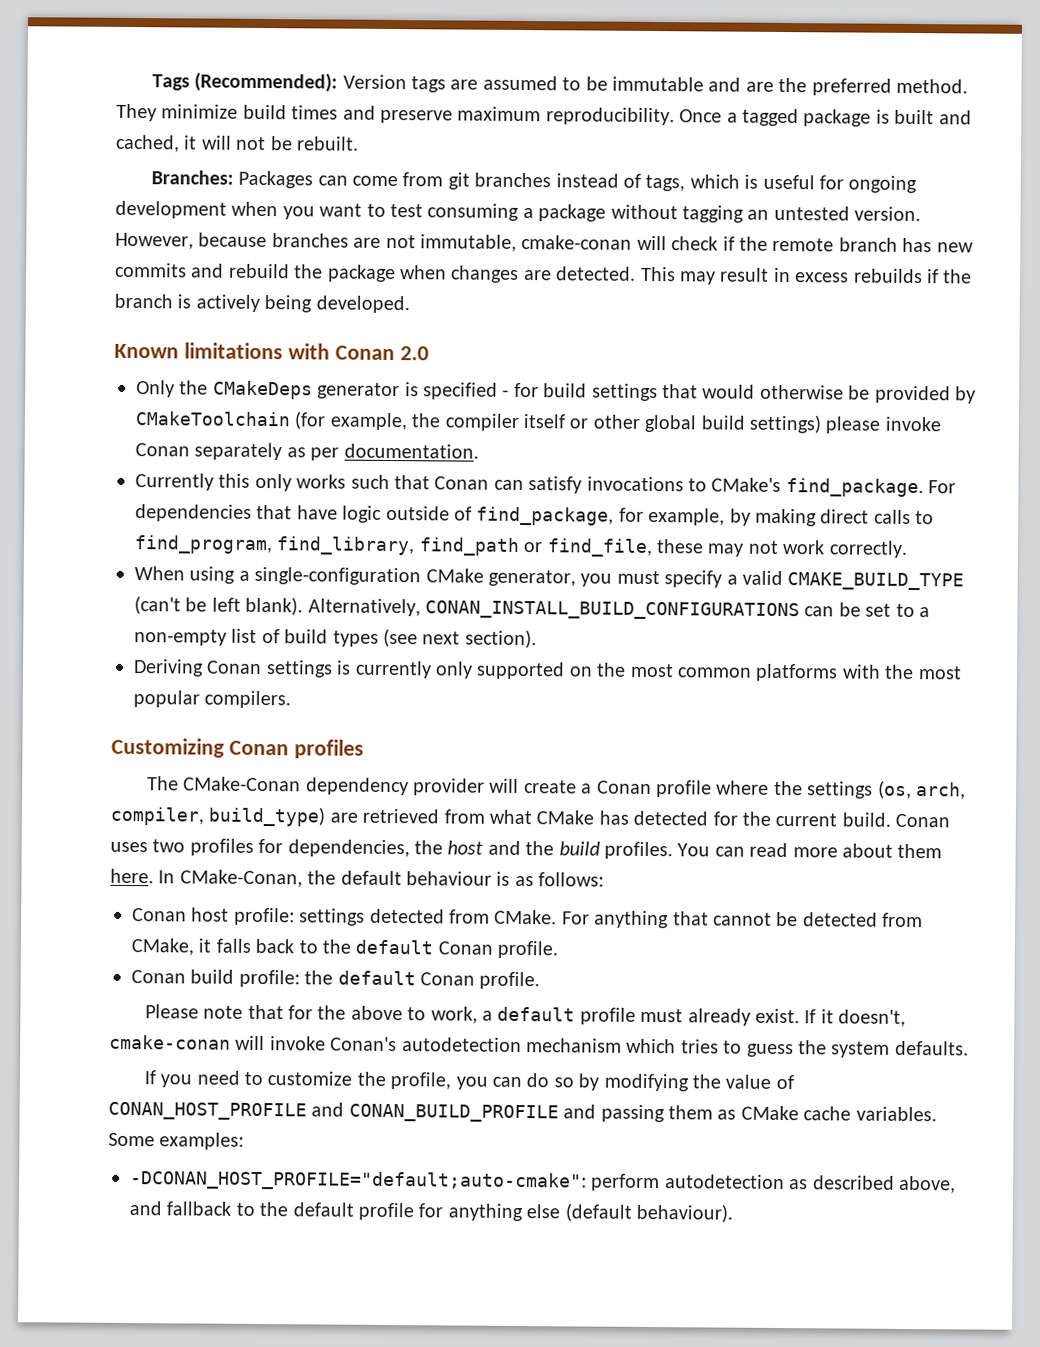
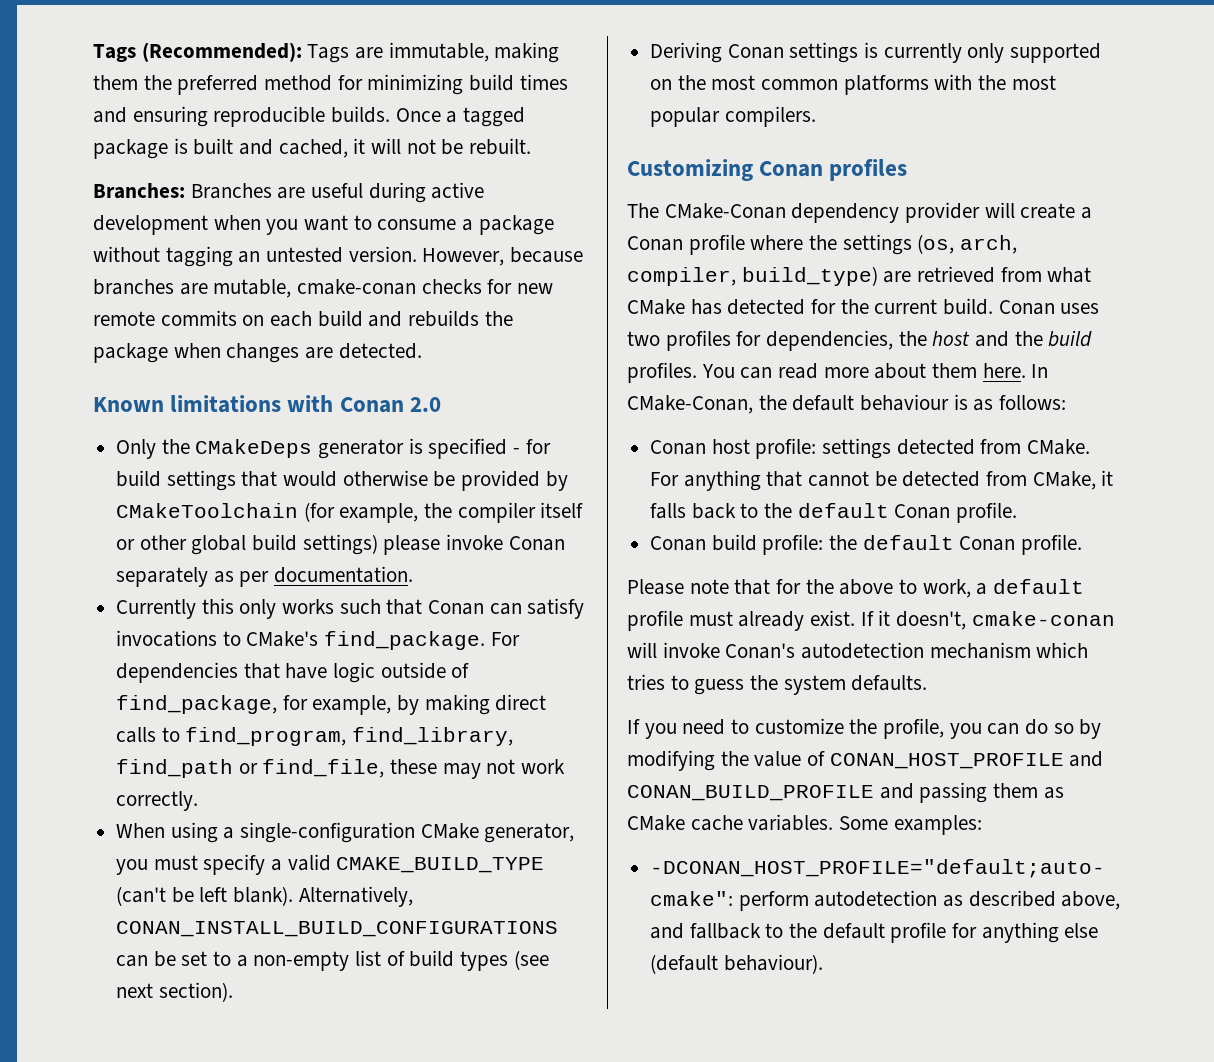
[342,74,969,96] [116,103,675,126] Version tags are assumed to be immutable and are the preferred method. They minimize build times and preserve maximum reproducibility. -> [307,42,560,63] [93,74,568,95] [93,106,391,127] Tags are immutable, making them the preferred method for minimizing build times and ensuring reproducible builds.
[238,170,918,194] Packages can come from git branches instead of tags, which is useful for ongoing -> [190,182,485,203] Branches are useful during active
[390,203,520,221] test consuming -> [377,219,457,230] consume
[385,234,974,253] [115,262,290,279] not immutable, cmake-conan will check if the remote branch has new commits and rebuild -> [213,279,554,298] [93,310,480,327] mutable, cmake-conan checks for new remote commits on each build and rebuilds
[640,266,973,285] [114,293,410,314] This may result in excess rebuilds if the branch is actively being developed. -> (422, 351) none

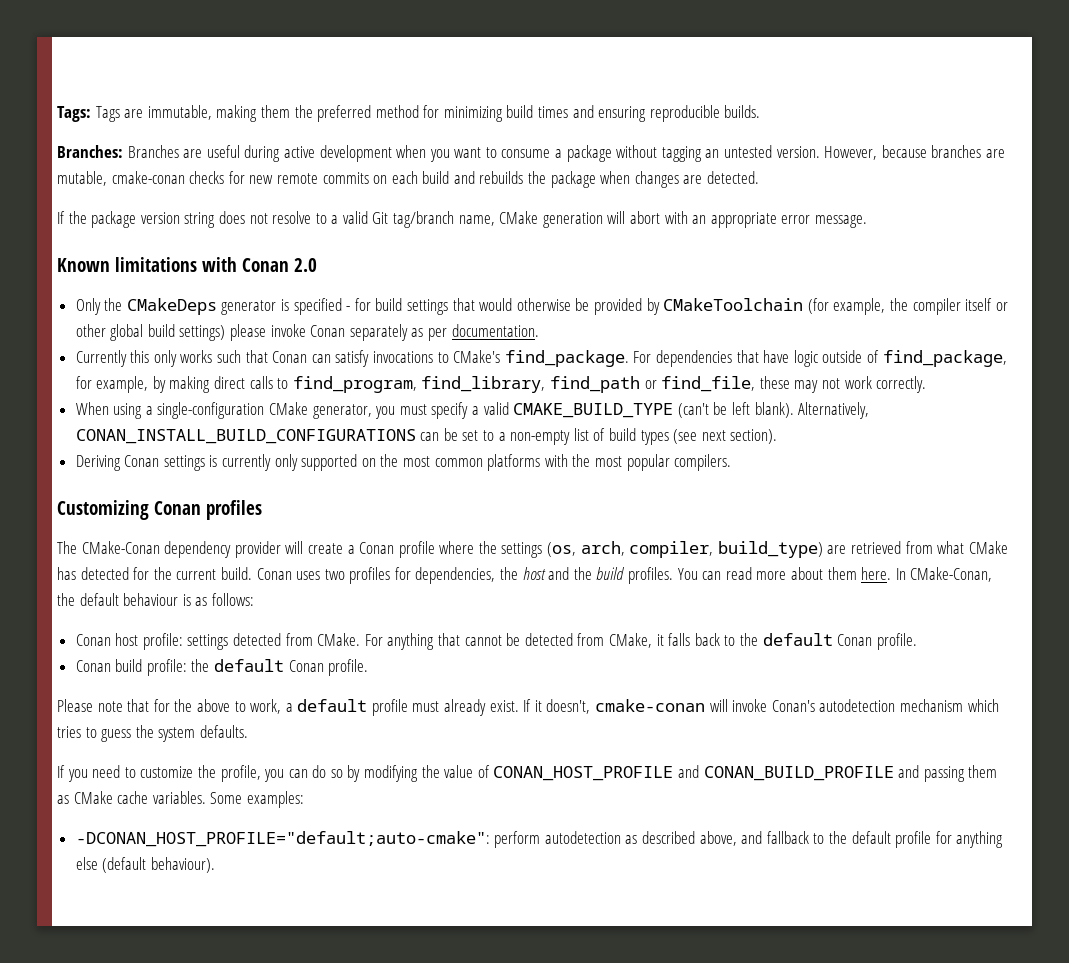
[93,42,302,62] Tags (Recommended): -> [57,106,91,122] Tags:
[395,107,526,127] [93,138,532,159] Once a tagged package is built and cached, it will not be rebuilt. -> (761, 111) none
(422, 351) none -> [57,211,867,228] // If the package version string does not resolve to a valid Git tag/branch name, CMake generation will abort with an appropriate error message.

